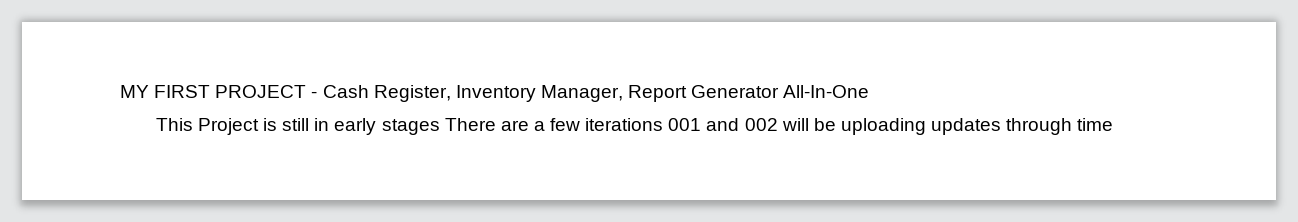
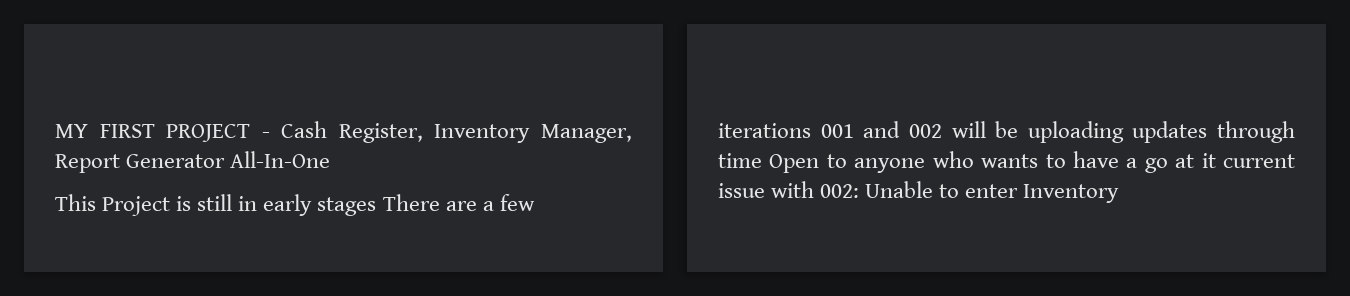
(1114, 124) none -> [769,151,1295,173] [718,181,1120,203] Open to anyone who wants to have a go at it current issue with 002: Unable to enter Inventory

